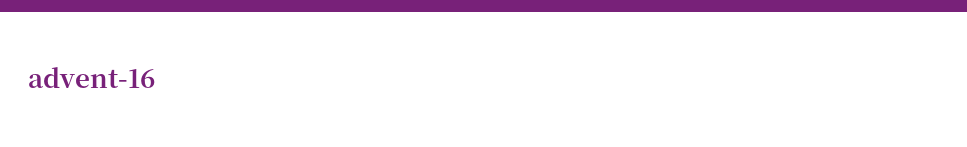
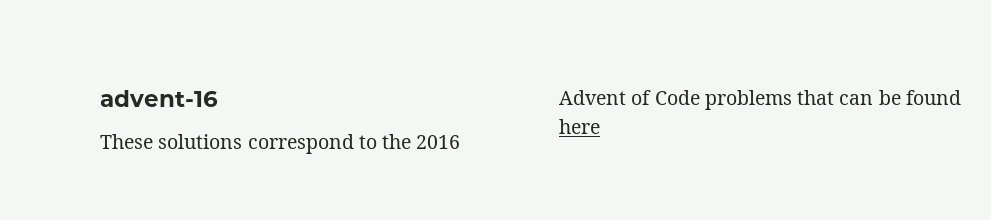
(155, 77) none -> [100,134,461,154] [559,90,961,110] [559,119,600,134] // These solutions correspond to the 2016 Advent of Code problems that can be found here

